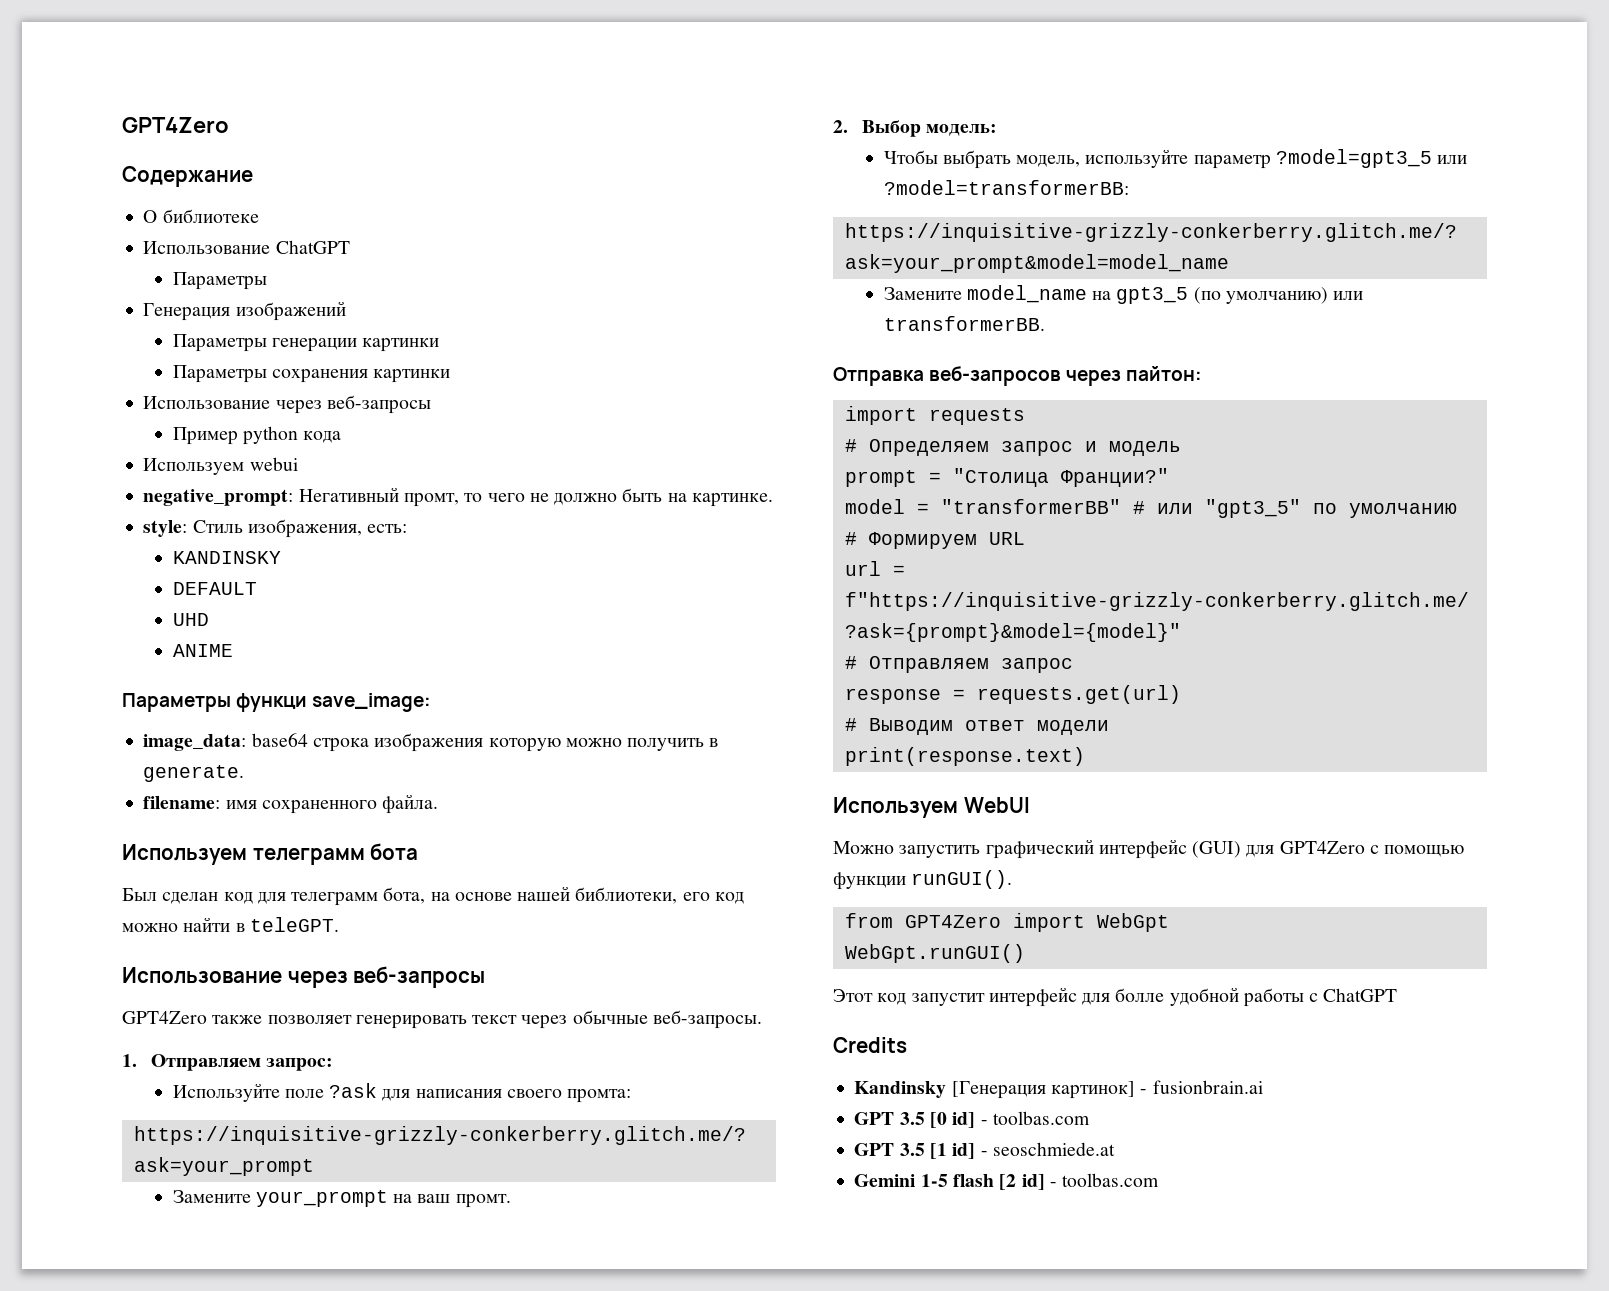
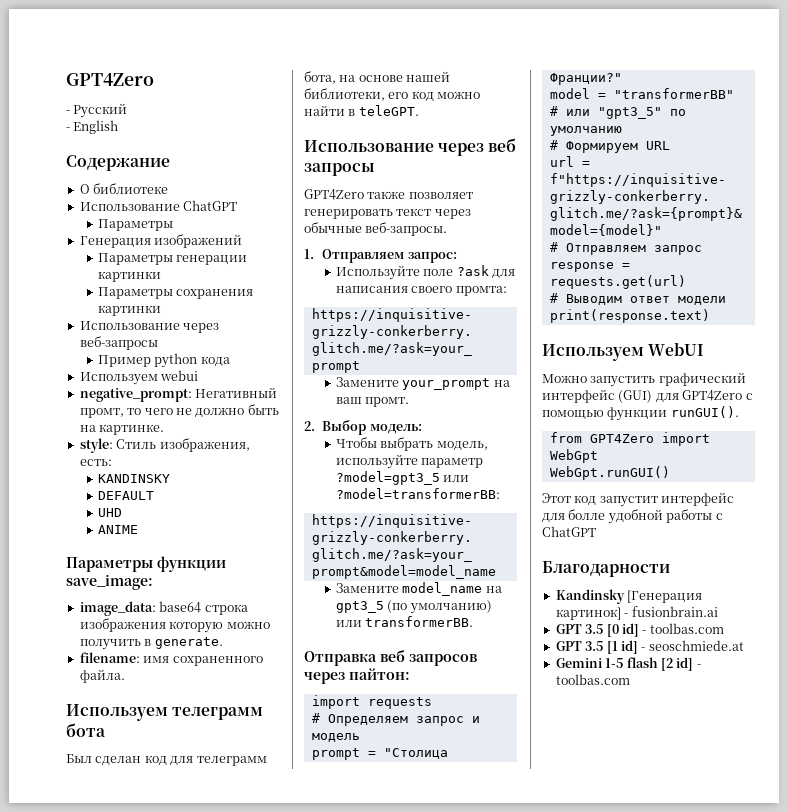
[122,117,229,133] GPT4Zero -> [66,73,154,86] [66,103,128,118] [66,120,119,134] GPT4Zero // - Русский // - English
[236,693,308,712] функци -> [157,556,226,572] функции
[353,966,486,988] веб-запросы -> [488,138,517,152] [304,163,375,176] веб запросы
[929,366,1062,386] веб-запросов -> [380,649,477,666] веб запросов
[833,1037,907,1053] Credits -> [542,561,670,577] Благодарности

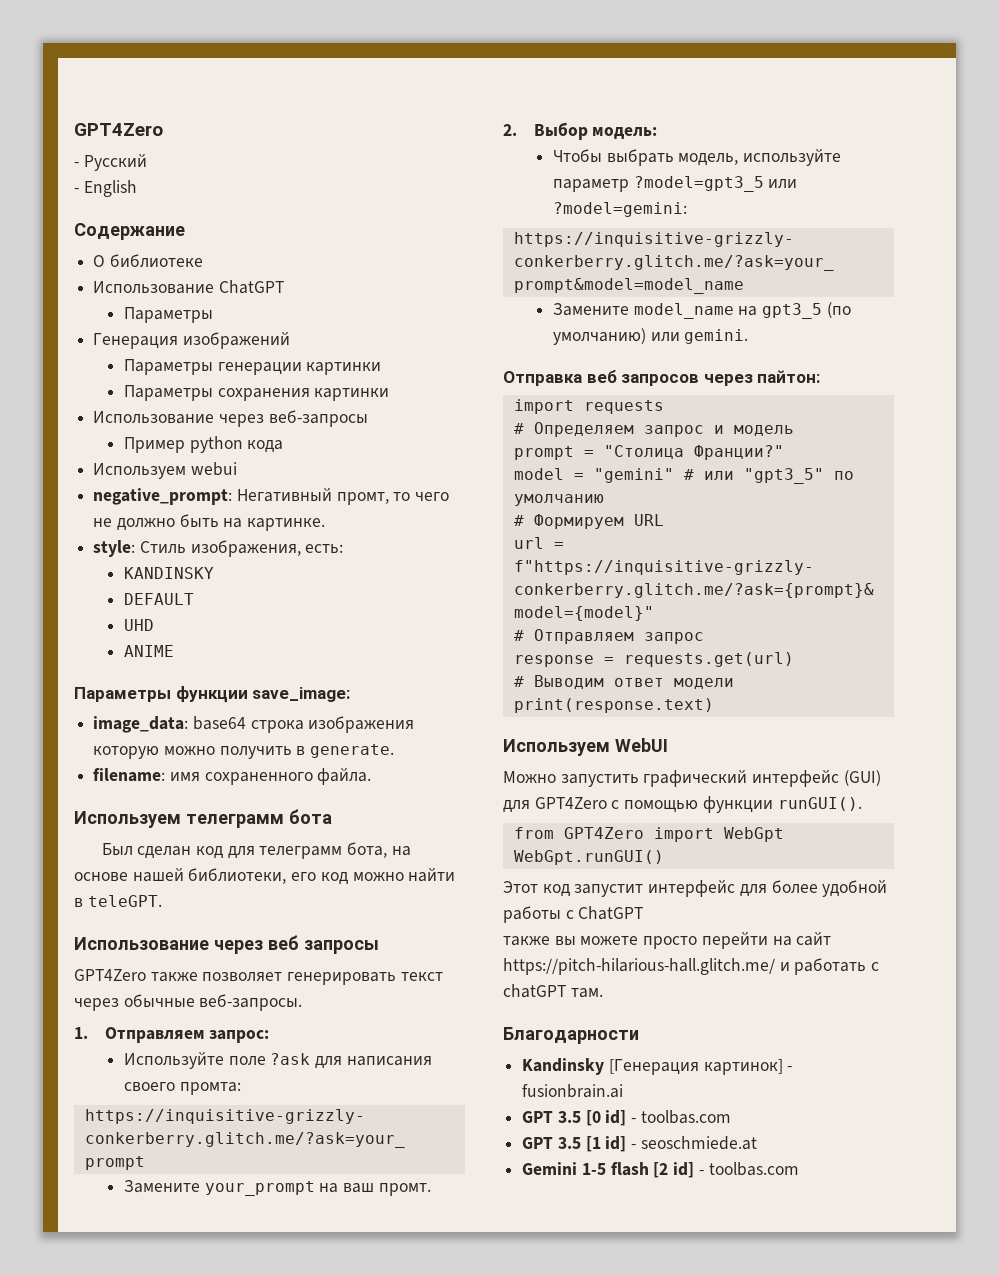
[336,488,501,499] ?model=transformerBB: -> [552,202,687,217] ?model=gemini:
[365,616,474,627] transformerBB. -> [684,329,749,344] gemini.
[613,88,734,99] "transformerBB" -> [593,468,674,483] "gemini"
[568,509,606,520] болле -> [771,880,818,894] более
(596, 531) none -> [503,932,832,949] [503,958,880,975] [503,984,603,998] // также вы можете просто перейти на сайт https://pitch-hilarious-hall.glitch.me/ и работать с chatGPT там.

